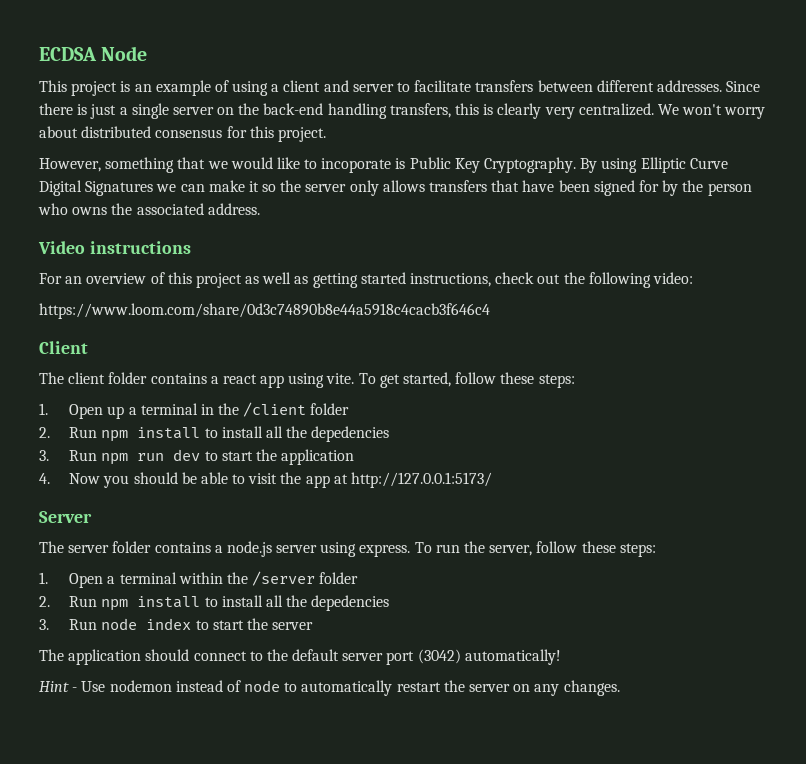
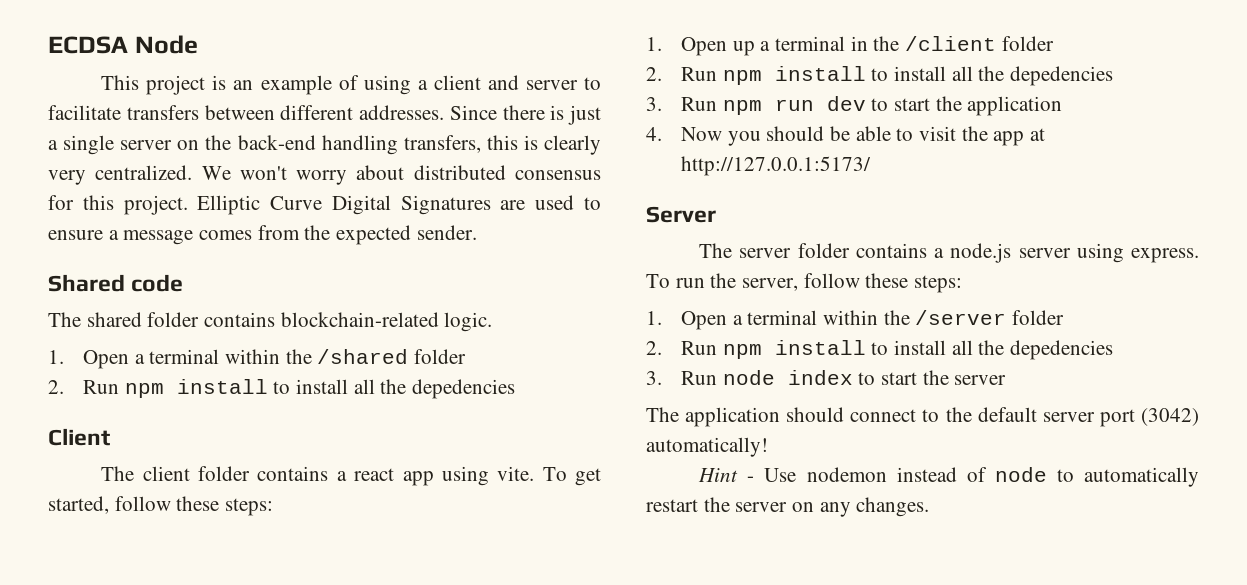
[39,157,728,173] [39,180,752,196] [38,203,260,215] [38,241,191,254] [39,272,693,288] [39,303,490,319] // However, something that we would like to incoporate is Public Key Cryptography. By using Elliptic Curve Digital Signatures we can make it so the server only allows transfers that have been signed for by the person who owns the associated address. // Video instructions // For an overview of this project as well as getting started instructions, check out the following video: // https://www.loom.com/share/0d3c74890b8e44a5918c4cacb3f646c4 -> [197,195,601,215] [48,225,477,245] [48,274,184,292] [48,312,493,332] [48,349,467,369] [48,379,516,399] Elliptic Curve Digital Signatures are used to ensure a message comes from the expected sender. // Shared code // The shared folder contains blockchain-related logic. // 1. Open a terminal within the /shared folder // 2. Run npm install to install all the depedencies

